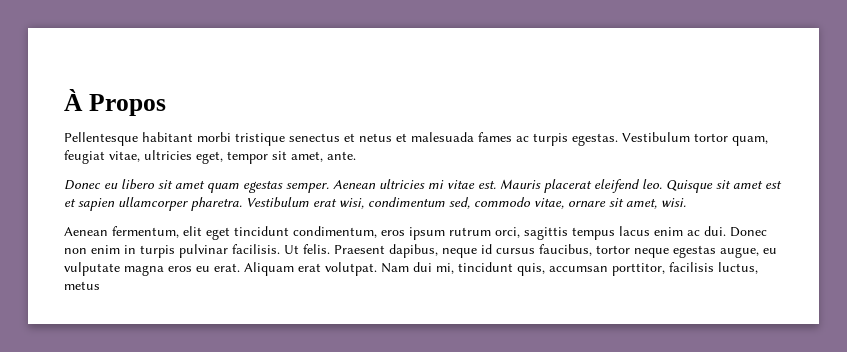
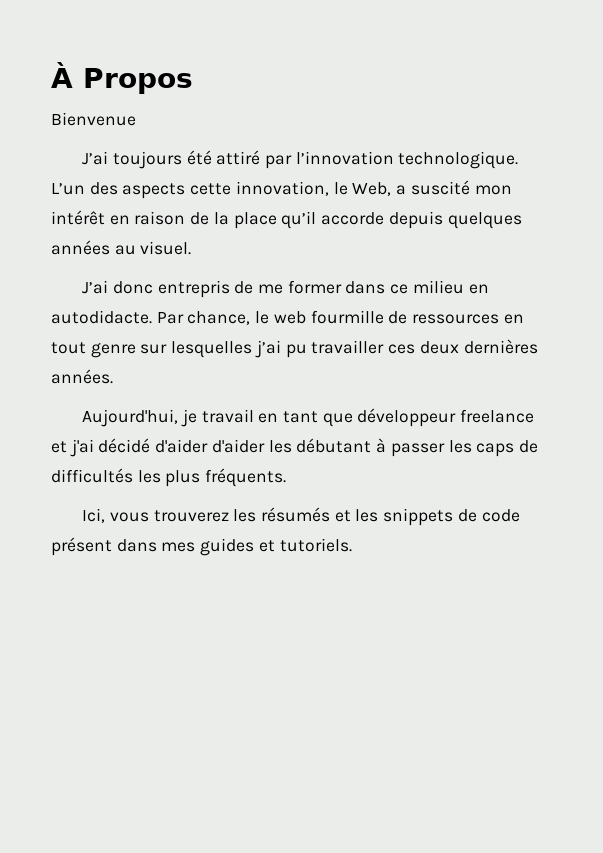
[64,132,768,146] [64,150,356,164] [64,179,782,193] [64,197,686,211] [64,226,767,240] [64,244,777,258] [64,262,758,276] [64,281,100,290] Pellentesque habitant morbi tristique senectus et netus et malesuada fames ac turpis egestas. Vestibulum tortor quam, feugiat vitae, ultricies eget, tempor sit amet, ante. // Donec eu libero sit amet quam egestas semper. Aenean ultricies mi vitae est. Mauris placerat eleifend leo. Quisque sit amet est et sapien ullamcorper pharetra. Vestibulum erat wisi, condimentum sed, commodo vitae, ornare sit amet, wisi. // Aenean fermentum, elit eget tincidunt condimentum, eros ipsum rutrum orci, sagittis tempus lacus enim ac dui. Donec non enim in turpis pulvinar facilisis. Ut felis. Praesent dapibus, neque id cursus faucibus, tortor neque egestas augue, eu vulputate magna eros eu erat. Aliquam erat volutpat. Nam dui mi, tincidunt quis, accumsan porttitor, facilisis luctus, metus -> [51,112,136,126] [82,150,519,169] [51,180,512,199] [51,210,522,229] [51,240,192,255] [82,280,489,298] [51,310,524,325] [51,339,538,358] [51,369,113,384] [82,408,535,427] [51,438,538,457] [51,468,287,487] [82,507,520,526] [51,537,352,556] Bienvenue // J’ai toujours été attiré par l’innovation technologique. L’un des aspects cette innovation, le Web, a suscité mon intérêt en raison de la place qu’il accorde depuis quelques années au visuel. // J’ai donc entrepris de me former dans ce milieu en autodidacte. Par chance, le web fourmille de ressources en tout genre sur lesquelles j’ai pu travailler ces deux dernières années. // Aujourd'hui, je travail en tant que développeur freelance et j'ai décidé d'aider d'aider les débutant à passer les caps de difficultés les plus fréquents. // Ici, vous trouverez les résumés et les snippets de code présent dans mes guides et tutoriels.

